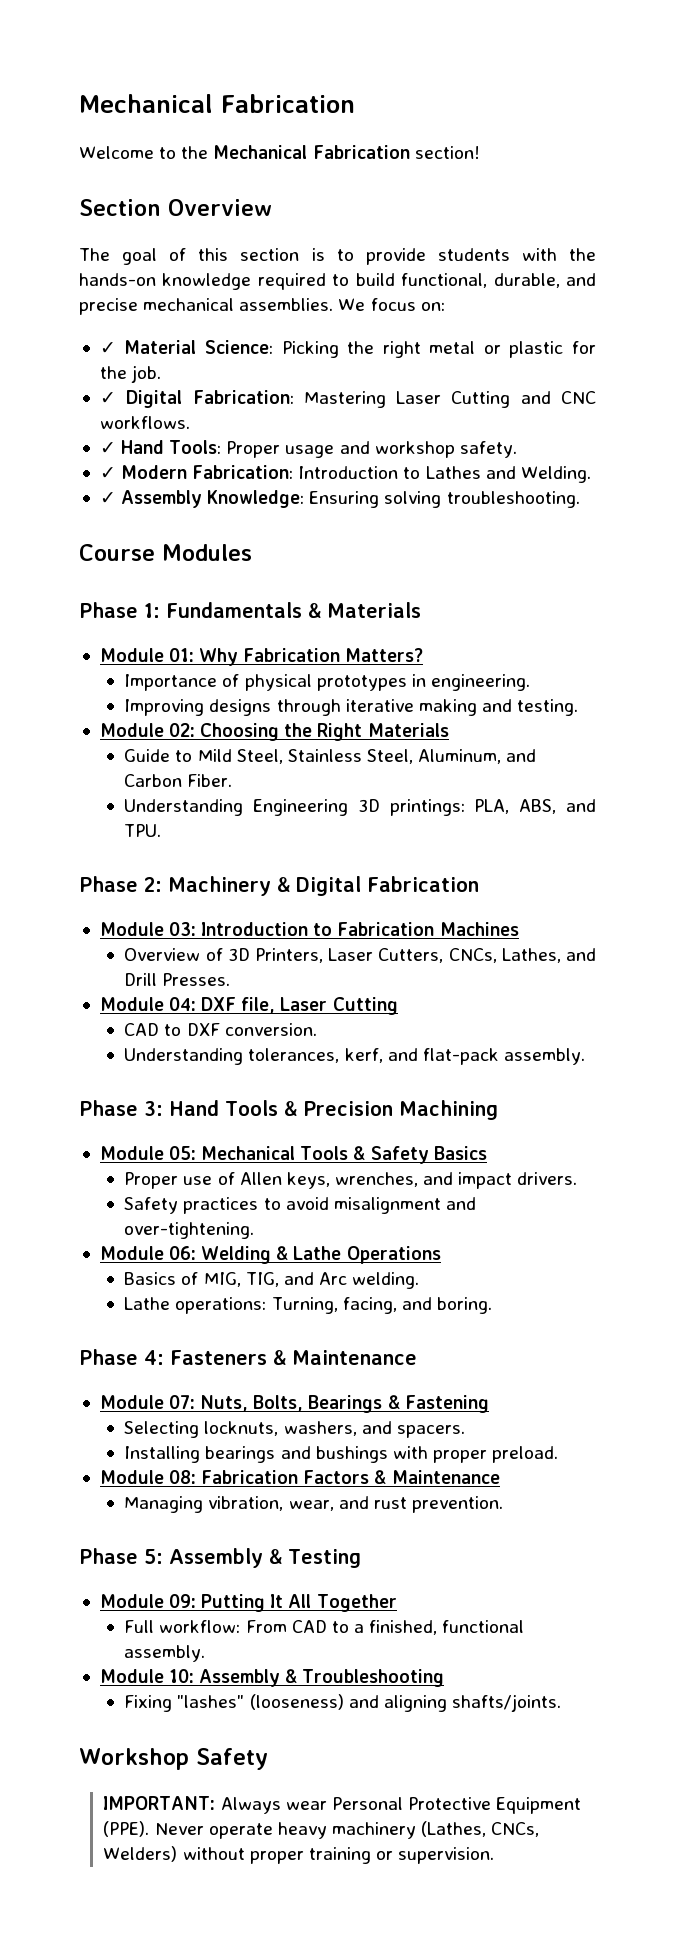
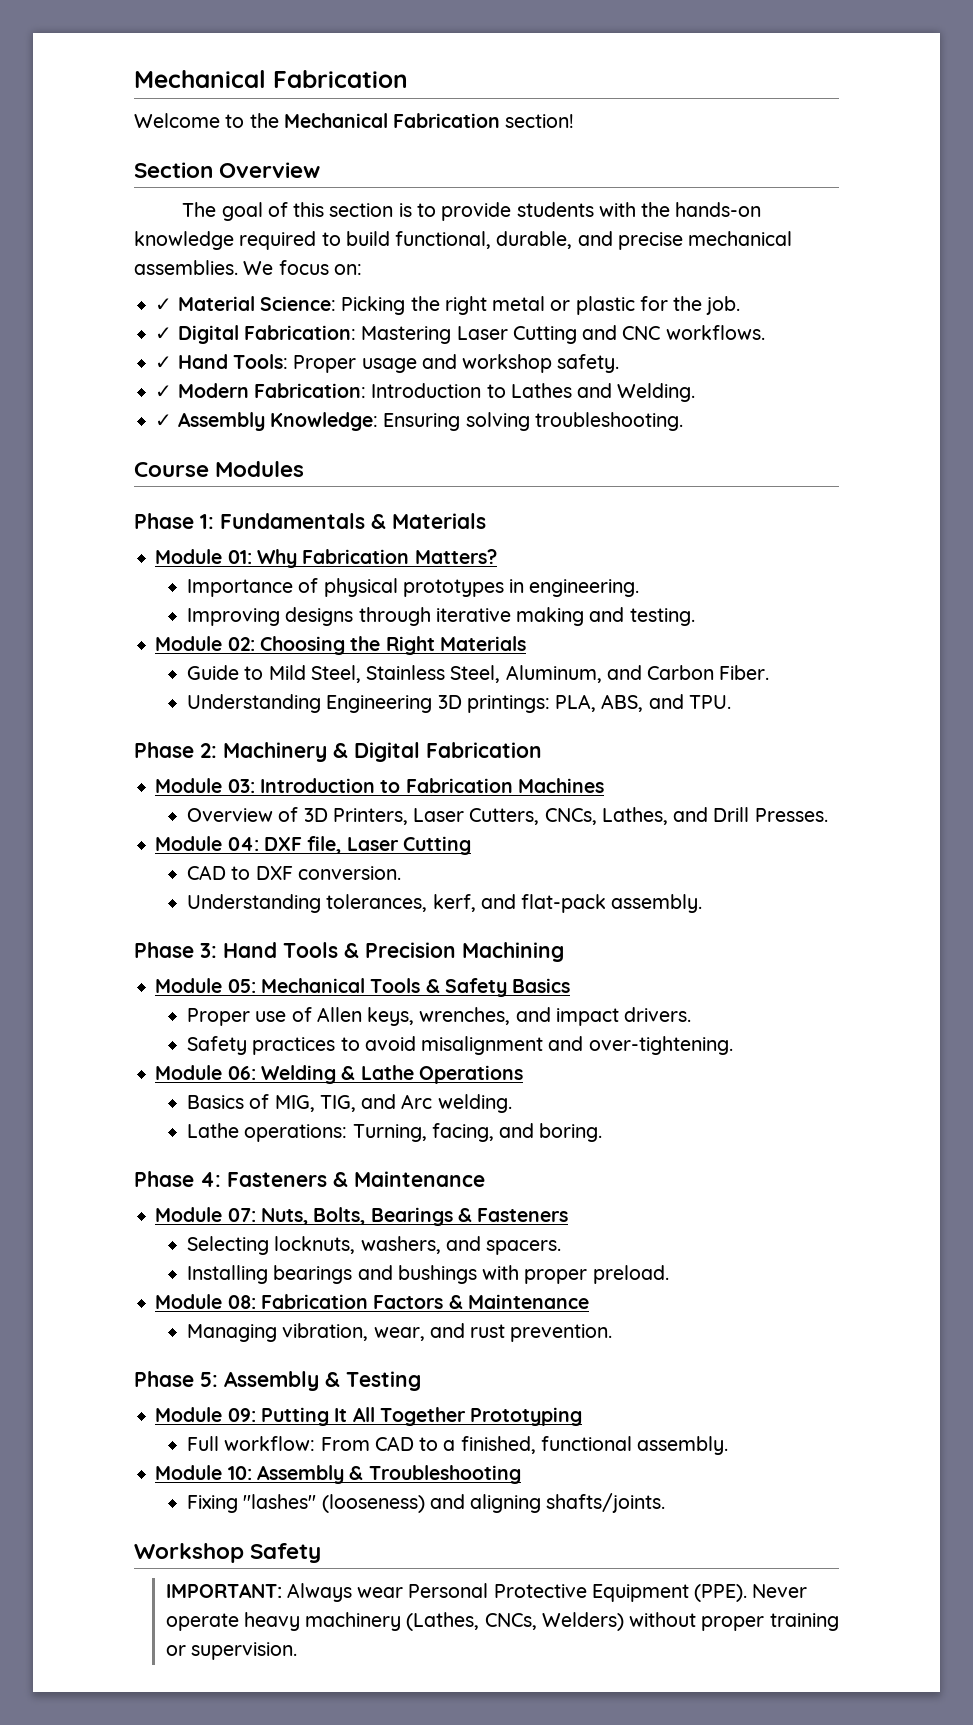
[404,1395,489,1413] Fastening -> [477,1208,569,1222] Fasteners
(397, 1603) none -> [470,1407,583,1426] Prototyping

